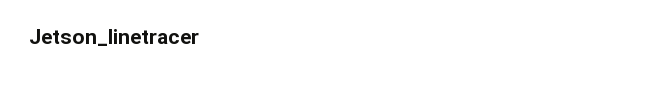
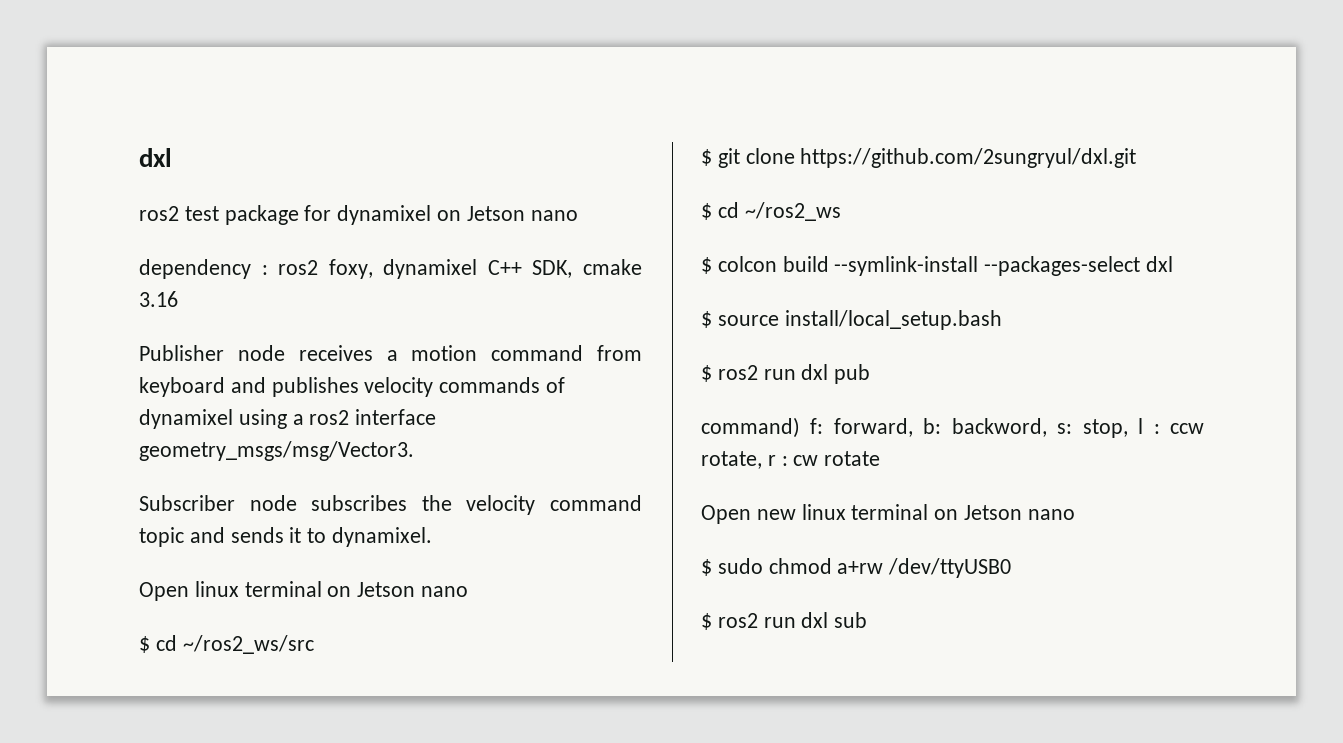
[29,29,199,46] Jetson_linetracer -> [139,148,172,167] [139,205,578,225] [139,259,642,279] [139,291,178,307] [139,345,642,361] [139,377,566,397] [139,409,437,429] [139,441,414,461] [139,495,642,515] [139,527,433,547] [139,581,469,601] [139,635,314,654] [701,148,1137,168] [701,202,841,221] [701,256,1174,276] [701,310,1002,330] [701,364,871,384] [701,417,1204,438] [701,451,881,469] [701,504,1075,524] [701,558,1012,578] [701,612,868,630] dxl // ros2 test package for dynamixel on Jetson nano // dependency : ros2 foxy, dynamixel C++ SDK, cmake 3.16 // Publisher node receives a motion command from keyboard and publishes velocity commands of dynamixel using a ros2 interface geometry_msgs/msg/Vector3. // Subscriber node subscribes the velocity command topic and sends it to dynamixel. // Open linux terminal on Jetson nano // $ cd ~/ros2_ws/src // $ git clone https://github.com/2sungryul/dxl.git // $ cd ~/ros2_ws // $ colcon build --symlink-install --packages-select dxl // $ source install/local_setup.bash // $ ros2 run dxl pub // command) f: forward, b: backword, s: stop, l : ccw rotate, r : cw rotate // Open new linux terminal on Jetson nano // $ sudo chmod a+rw /dev/ttyUSB0 // $ ros2 run dxl sub

